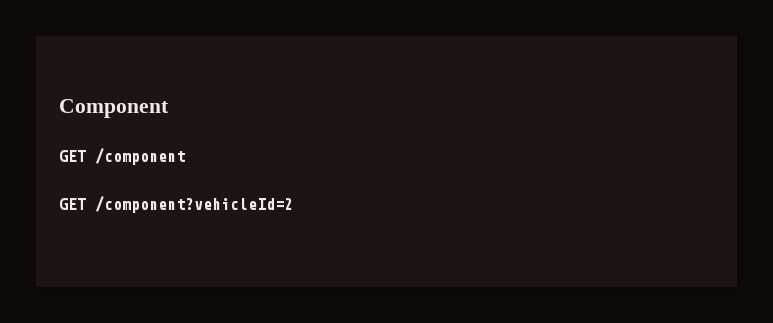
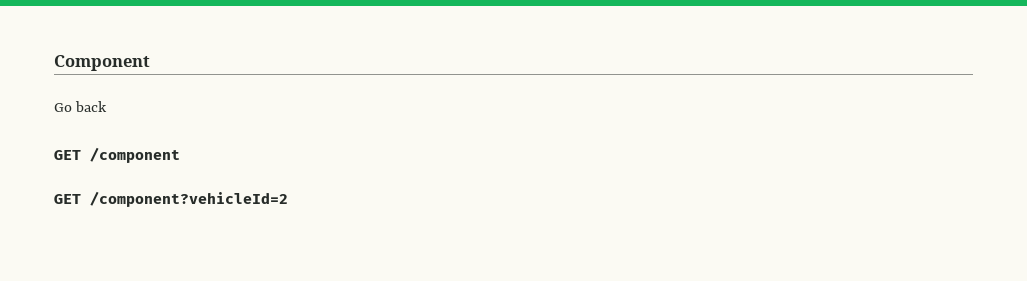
(169, 108) none -> [54,101,108,112] // Go back

